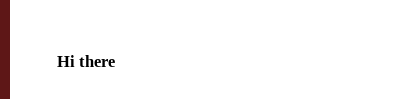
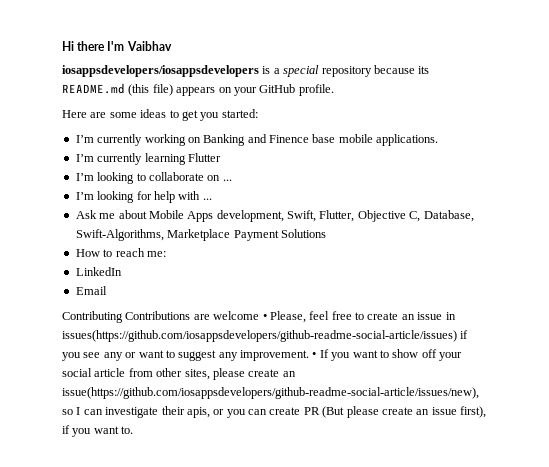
(116, 61) none -> [107,41,172,51] [62,65,430,77] [62,83,334,96] [62,109,258,121] [75,134,439,146] [75,153,221,165] [75,172,232,184] [75,191,212,203] [75,210,474,222] [75,229,326,241] [75,248,166,257] [75,267,122,276] [75,286,107,295] [62,311,456,323] [62,330,469,342] [62,349,462,361] [62,368,296,380] [62,387,479,399] [62,406,486,418] [62,425,134,437] I'm Vaibhav // iosappsdevelopers/iosappsdevelopers is a special repository because its README.md (this file) appears on your GitHub profile. // Here are some ideas to get you started: // I’m currently working on Banking and Finence base mobile applications. // I’m currently learning Flutter // I’m looking to collaborate on ... // I’m looking for help with ... // Ask me about Mobile Apps development, Swift, Flutter, Objective C, Database, Swift-Algorithms, Marketplace Payment Solutions // How to reach me: // LinkedIn // Email // Contributing Contributions are welcome • Please, feel free to create an issue in issues(https://github.com/iosappsdevelopers/github-readme-social-article/issues) if you see any or want to suggest any improvement. • If you want to show off your social article from other sites, please create an issue(https://github.com/iosappsdevelopers/github-readme-social-article/issues/new), so I can investigate their apis, or you can create PR (But please create an issue first), if you want to.

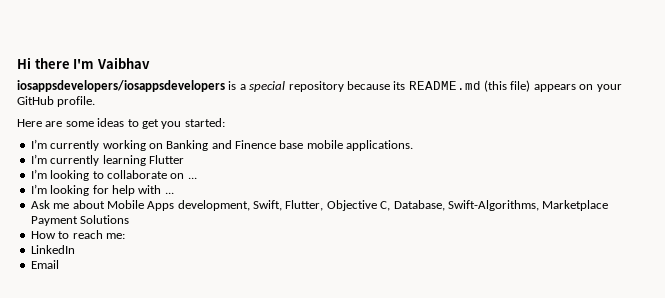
[62,311,456,323] [62,330,469,342] [62,349,462,361] [62,368,296,380] [62,387,479,399] [62,406,486,418] [62,425,134,437] // Contributing Contributions are welcome • Please, feel free to create an issue in issues(https://github.com/iosappsdevelopers/github-readme-social-article/issues) if you see any or want to suggest any improvement. • If you want to show off your social article from other sites, please create an issue(https://github.com/iosappsdevelopers/github-readme-social-article/issues/new), so I can investigate their apis, or you can create PR (But please create an issue first), if you want to. -> (59, 264) none

